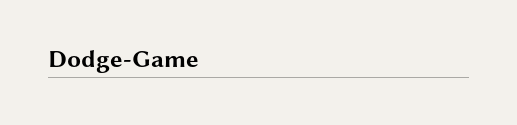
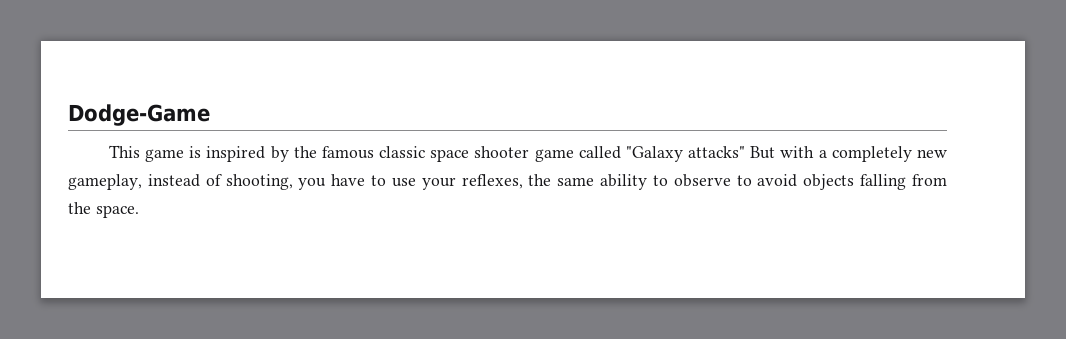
(199, 61) none -> [108,145,947,162] [68,174,948,190] [68,202,139,218] // This game is inspired by the famous classic space shooter game called "Galaxy attacks" But with a completely new gameplay, instead of shooting, you have to use your reflexes, the same ability to observe to avoid objects falling from the space.

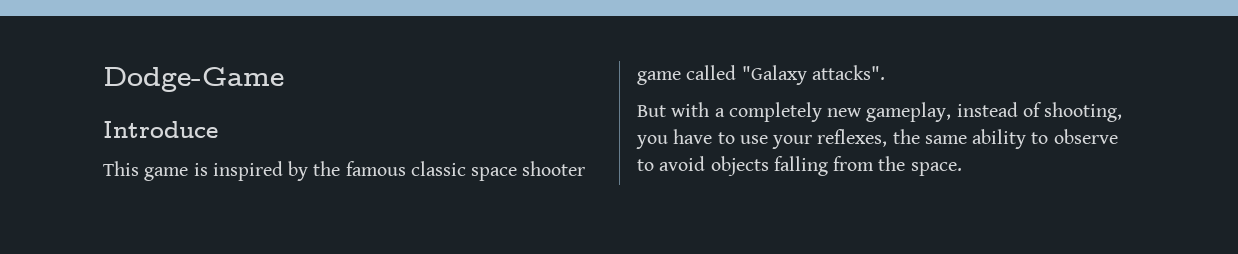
(210, 115) none -> [103,121,218,138] // Introduce
[688,146,746,158] attacks" -> [811,65,885,80] attacks". //

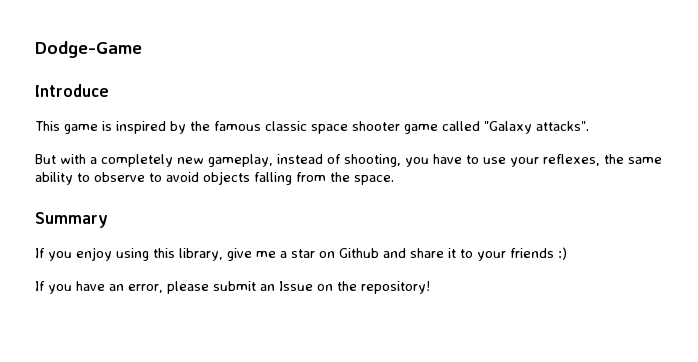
(962, 169) none -> [35,212,108,228] [35,247,567,261] [35,281,430,294] // Summary // If you enjoy using this library, give me a star on Github and share it to your friends :) // If you have an error, please submit an Issue on the repository!

